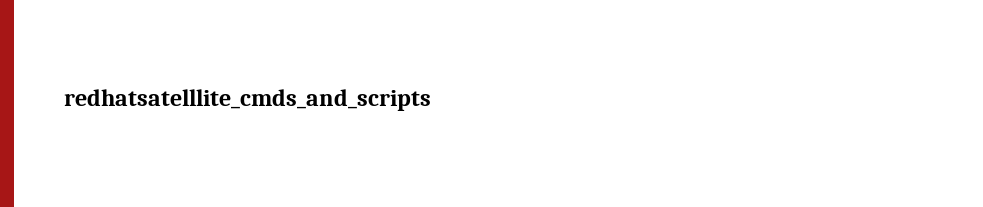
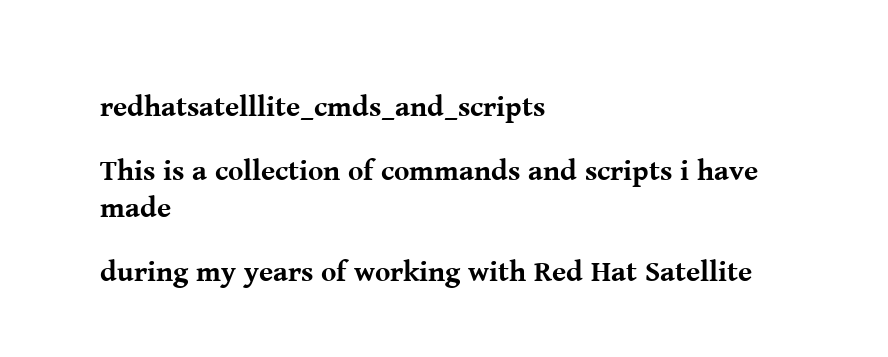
(431, 100) none -> [100,158,758,187] [100,195,171,217] [100,259,752,288] // This is a collection of commands and scripts i have made // during my years of working with Red Hat Satellite

